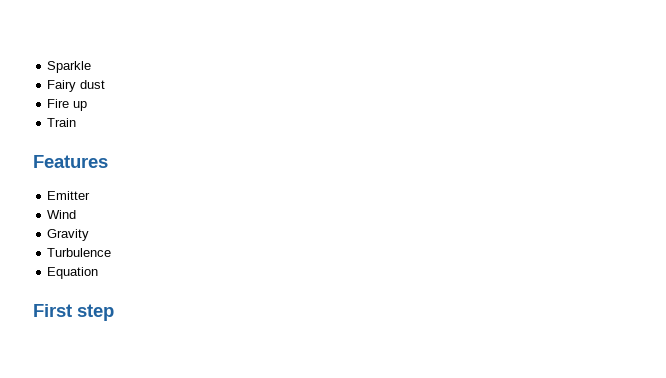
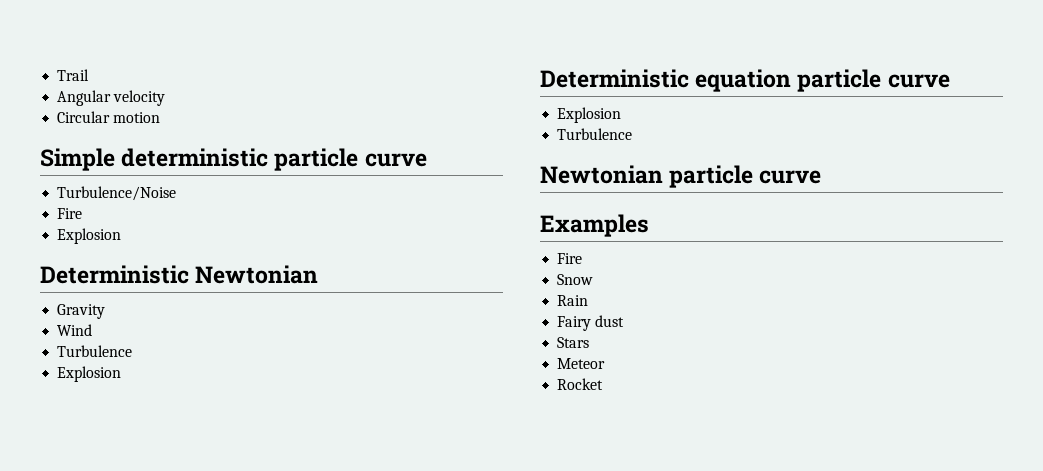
[47,61,92,73] [47,80,106,92] [47,99,88,111] [47,118,77,127] [33,155,108,168] [47,191,91,200] [47,210,77,219] [47,229,90,241] [47,248,112,257] [47,267,99,279] [33,304,114,321] Sparkle // Fairy dust // Fire up // Train // Features // Emitter // Wind // Gravity // Turbulence // Equation // First step -> [57,69,90,81] [57,90,166,106] [57,111,161,123] [40,148,427,171] [57,186,177,201] [57,208,83,219] [57,228,122,244] [40,265,319,284] [57,304,106,319] [57,324,93,336] [57,345,133,357] [57,366,122,382] [540,69,950,92] [557,107,622,123] [557,128,633,140] [540,165,822,188] [540,214,649,237] [557,253,583,264] [557,274,594,285] [557,295,589,306] [557,315,625,331] [557,337,590,348] [557,358,606,369] [557,378,604,390] Trail // Angular velocity // Circular motion // Simple deterministic particle curve // Turbulence/Noise // Fire // Explosion // Deterministic Newtonian // Gravity // Wind // Turbulence // Explosion // Deterministic equation particle curve // Explosion // Turbulence // Newtonian particle curve // Examples // Fire // Snow // Rain // Fairy dust // Stars // Meteor // Rocket

